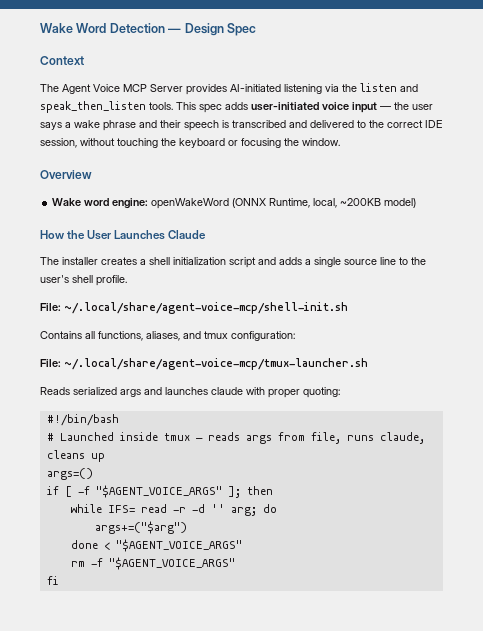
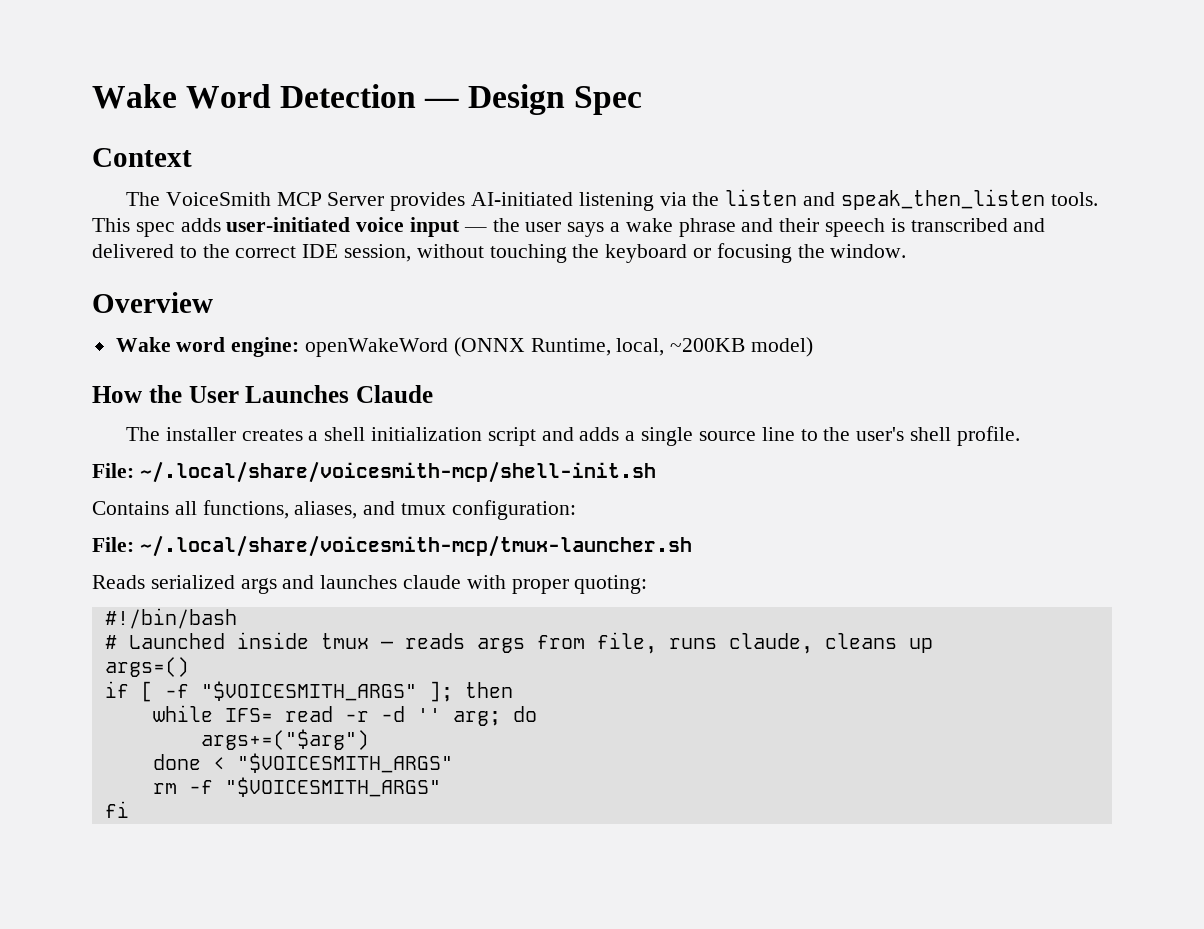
[62,84,120,94] Agent Voice -> [165,192,271,206] VoiceSmith
[64,302,348,314] ~/.local/share/agent-voice-mcp/shell-init.sh -> [139,461,656,483] ~/.local/share/voicesmith-mcp/shell-init.sh
[64,358,368,370] ~/.local/share/agent-voice-mcp/tmux-launcher.sh -> [139,535,692,557] ~/.local/share/voicesmith-mcp/tmux-launcher.sh
[95,485,222,498] "$AGENT_VOICE_ARGS" -> [200,681,417,701] "$VOICESMITH_ARGS"
[115,539,242,552] "$AGENT_VOICE_ARGS" -> [236,753,453,773] "$VOICESMITH_ARGS"
[108,557,235,570] "$AGENT_VOICE_ARGS" -> [224,777,441,797] "$VOICESMITH_ARGS"

